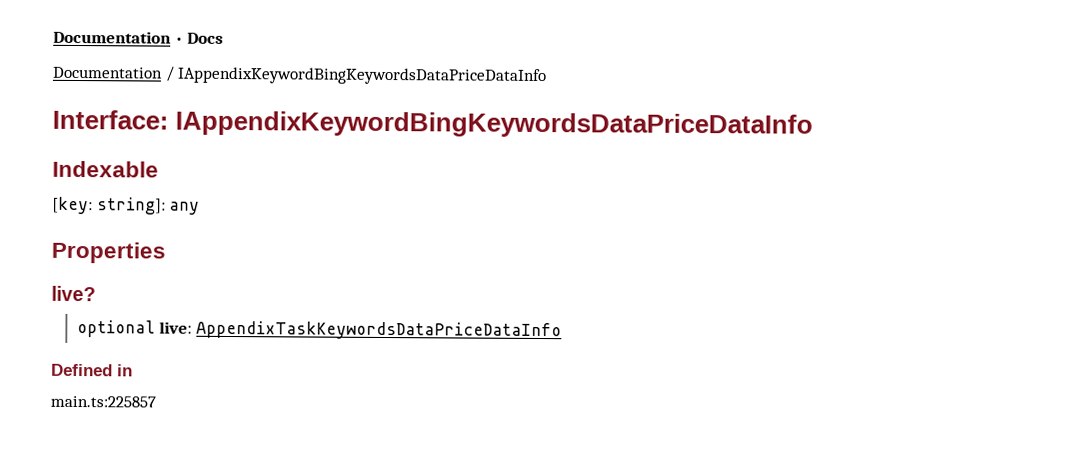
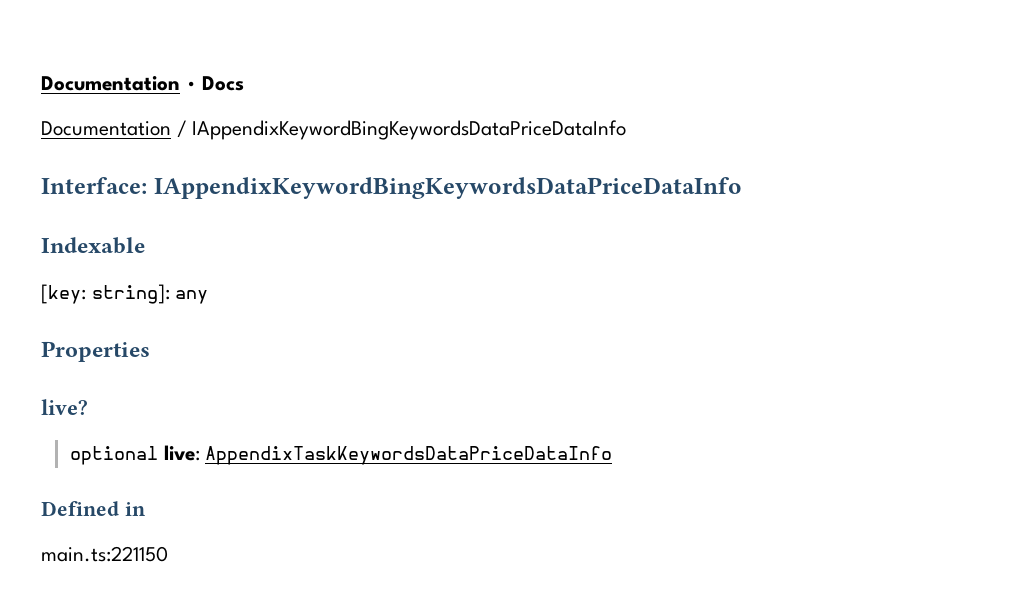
[50,395,156,408] main.ts:225857 -> [41,546,168,562] main.ts:221150

